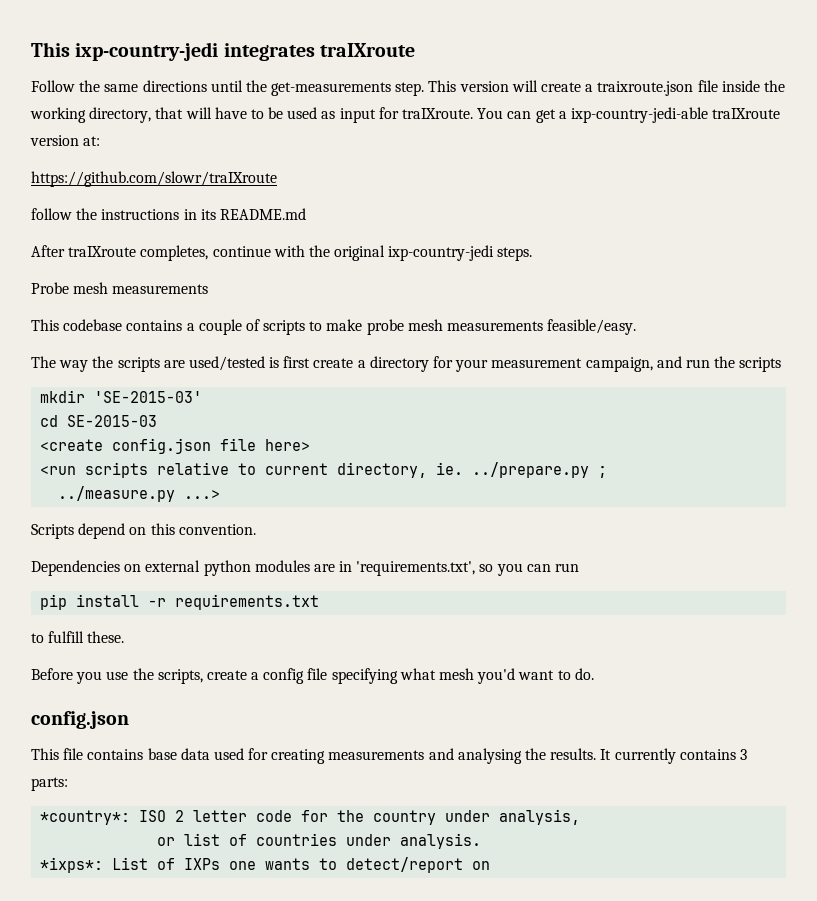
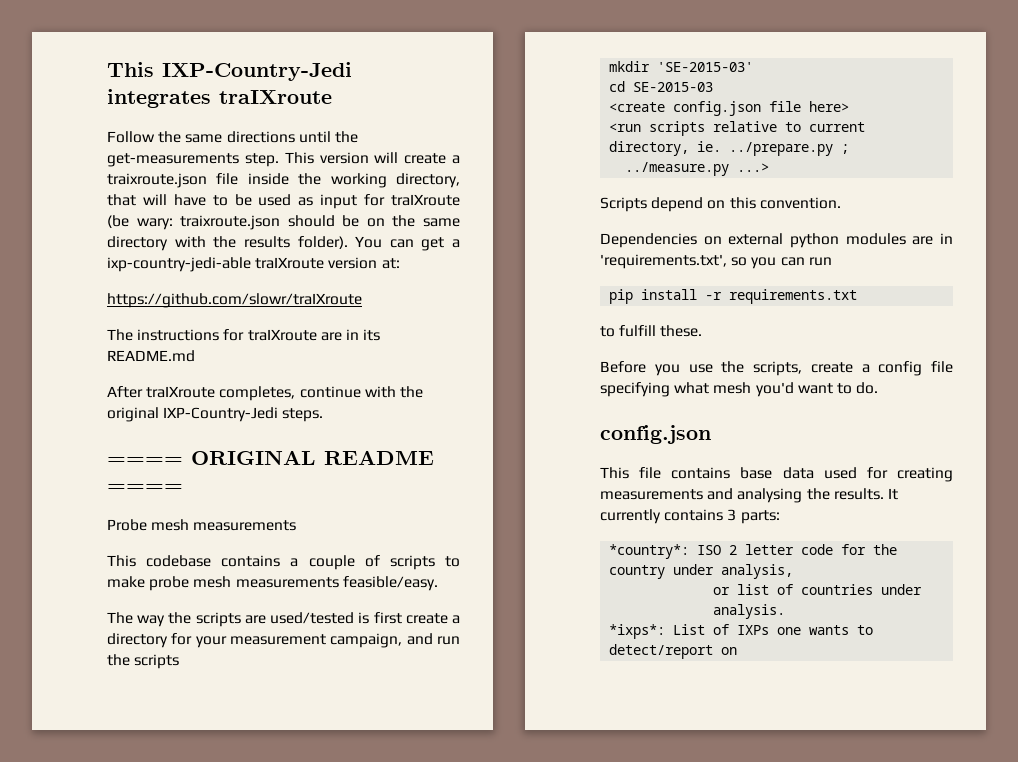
[31,42,219,61] This ixp-country-jedi -> [107,62,352,81] This IXP-Country-Jedi
[402,108,474,119] traIXroute. -> [391,194,460,206] [107,215,460,230] [107,236,348,251] traIXroute (be wary: traixroute.json should be on the same directory with the results folder).
[31,208,180,220] follow the instructions -> [107,329,342,341] The instructions for traIXroute are
[388,245,495,261] ixp-country-jedi -> [163,407,279,422] IXP-Country-Jedi
(533, 254) none -> [107,450,434,465] [107,484,183,492] // ==== ORIGINAL README ====

